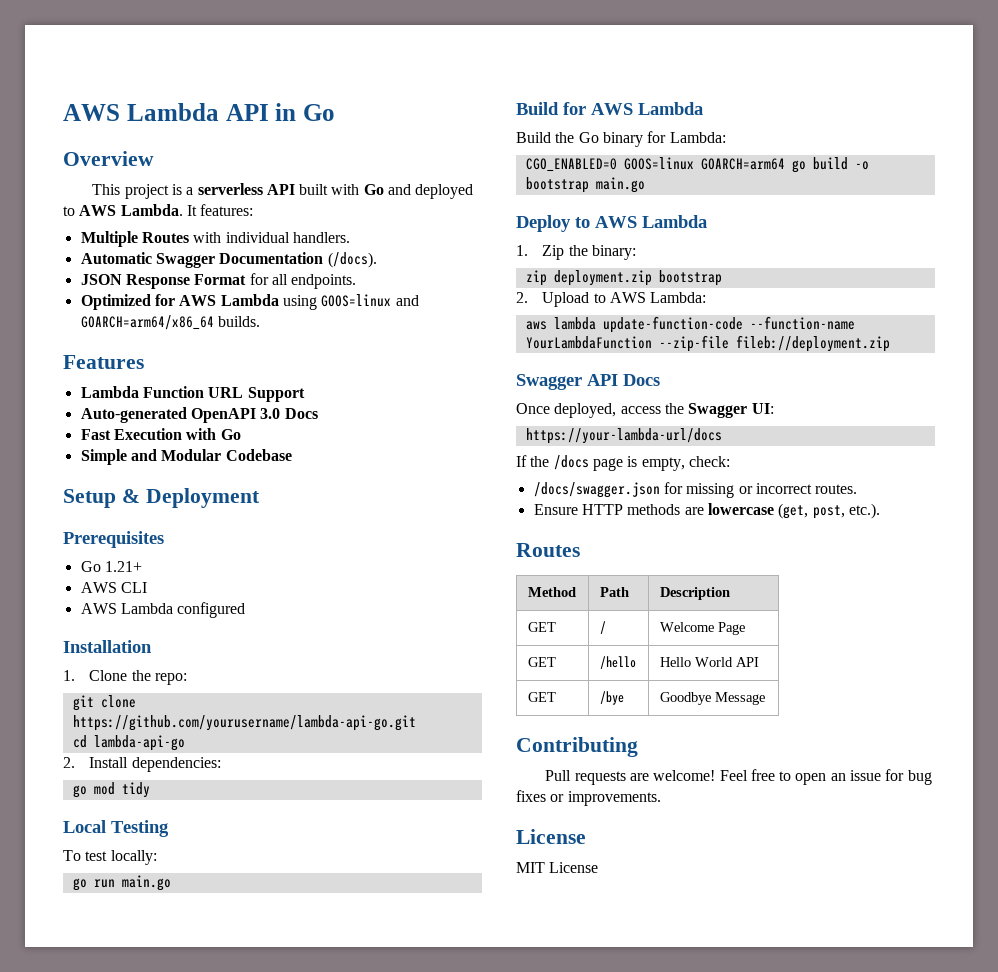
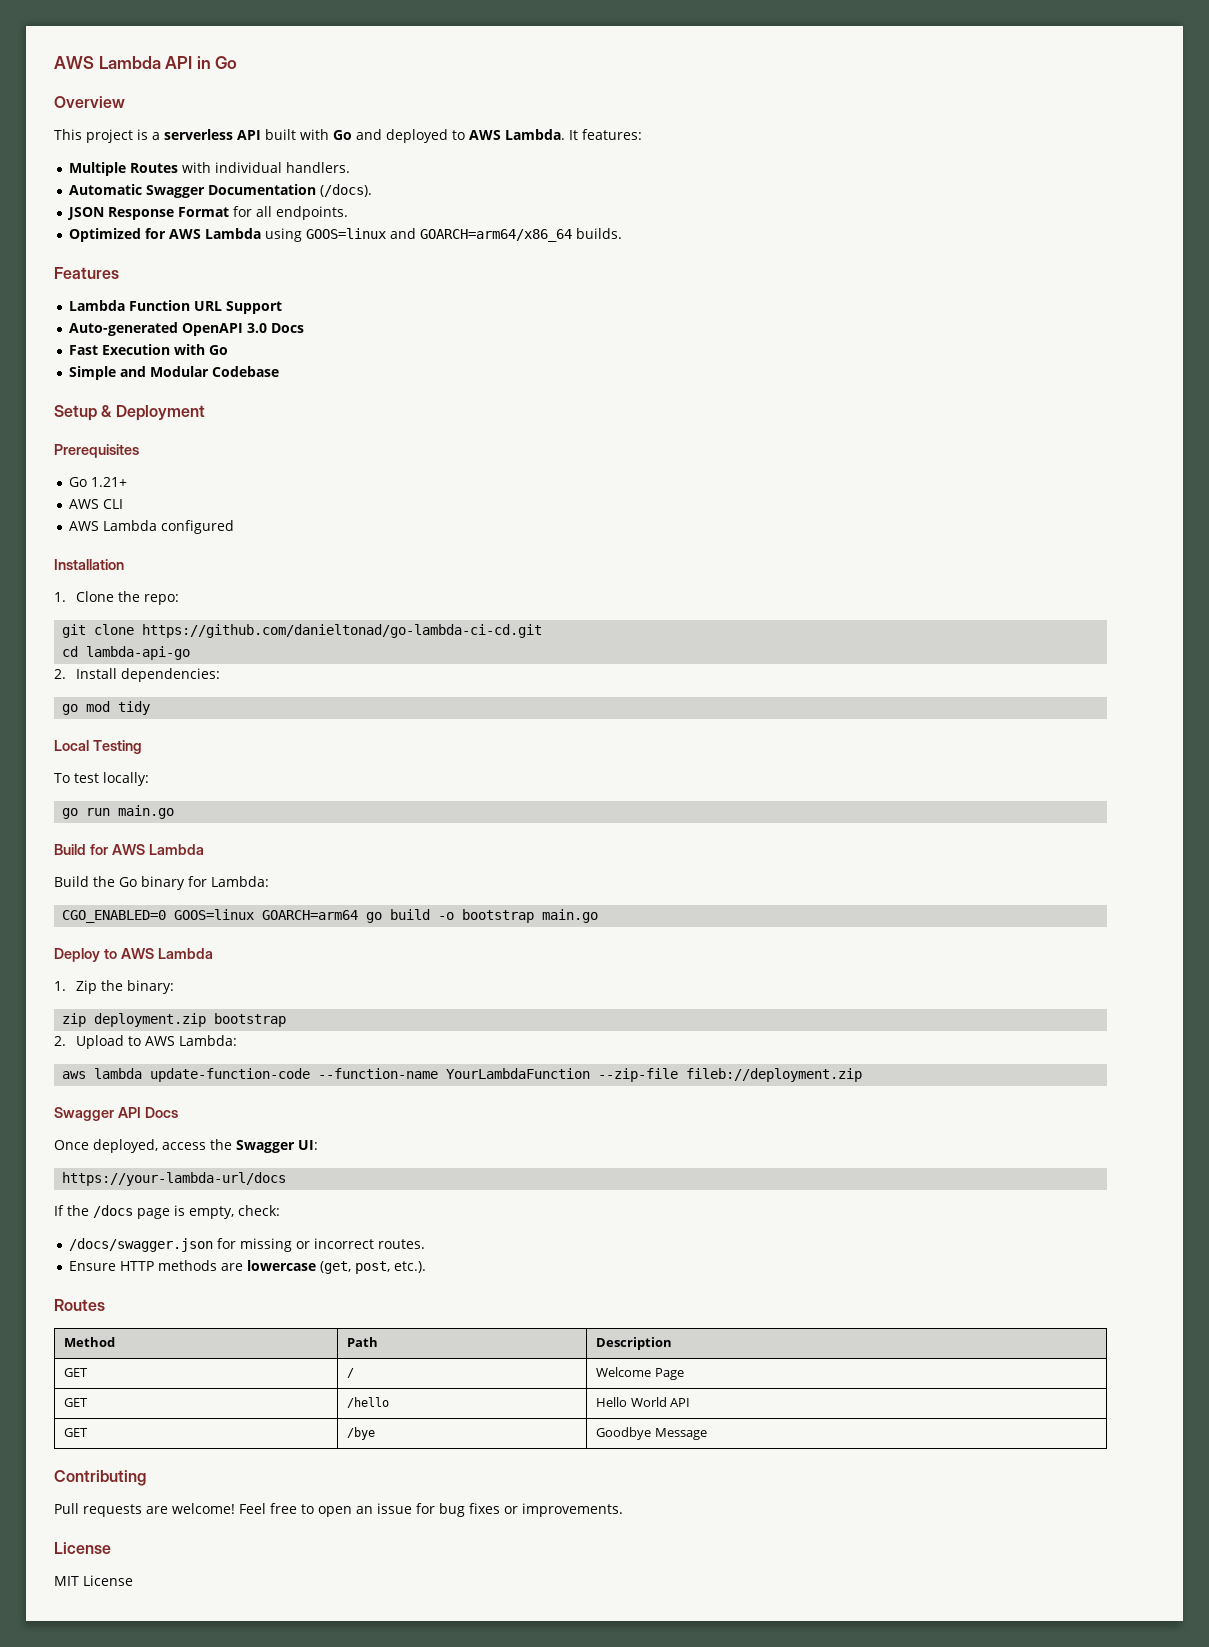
[72,715,416,731] https://github.com/yourusername/lambda-api-go.git -> [142,624,543,638] https://github.com/danieltonad/go-lambda-ci-cd.git

